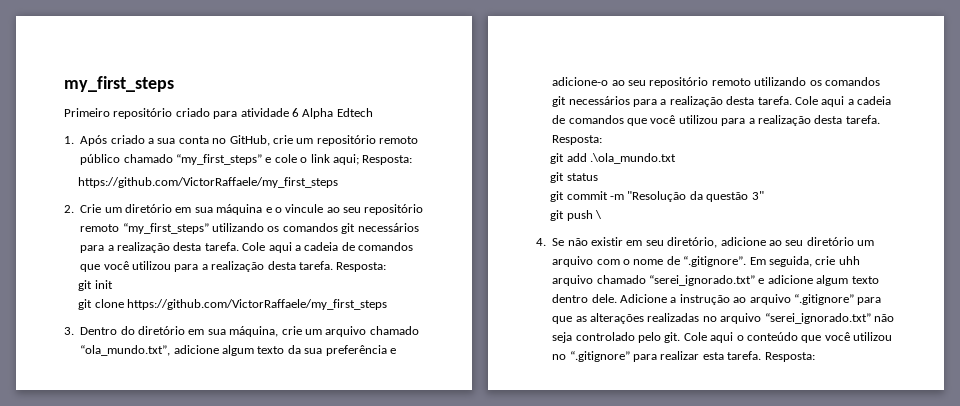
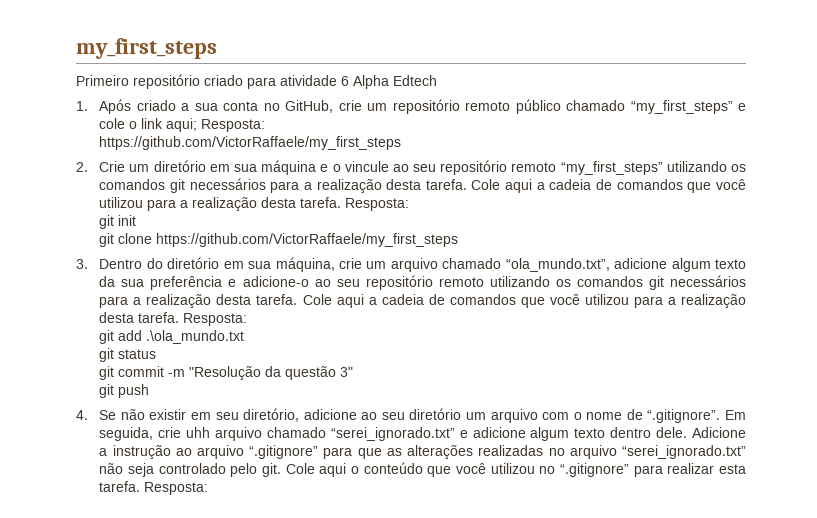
[595,210,603,219] \ -> (150, 391) none

